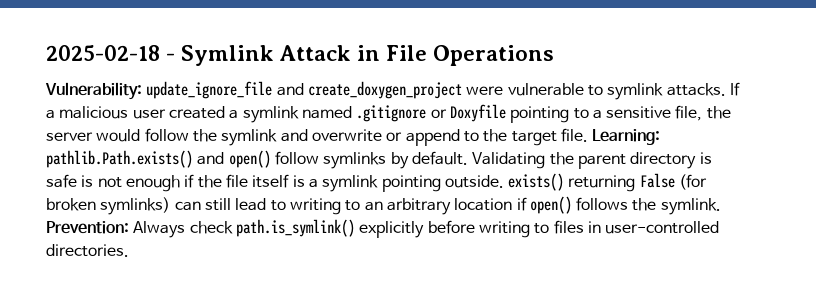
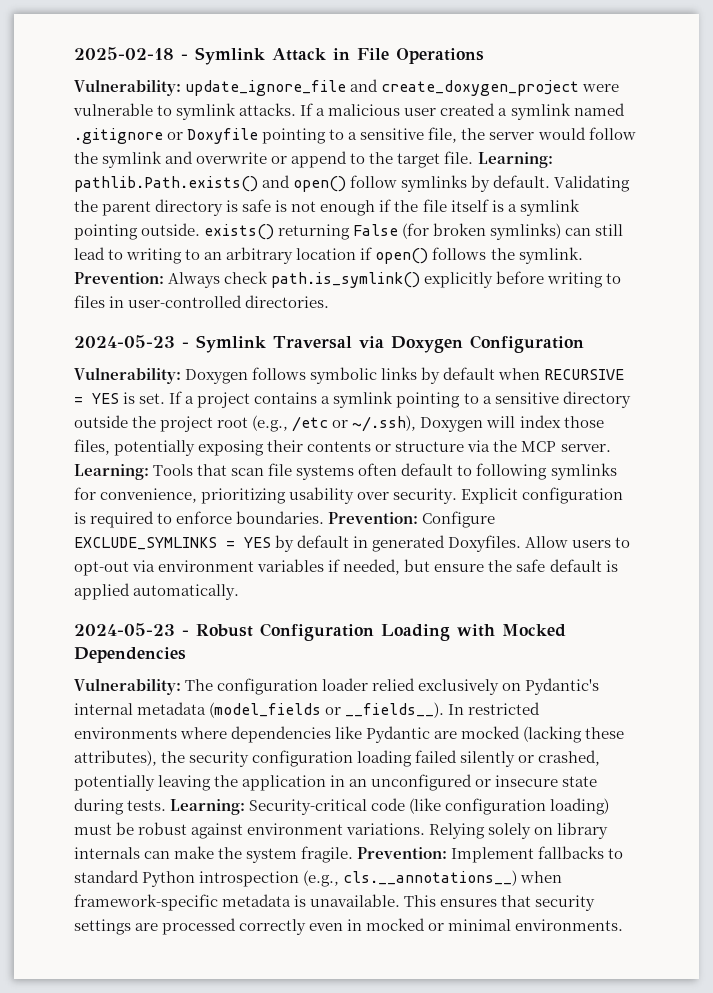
(129, 250) none -> [74,335,584,353] [74,367,625,384] [74,391,631,408] [74,415,604,432] [74,439,611,456] [74,463,617,480] [74,487,624,504] [74,511,496,528] [74,535,631,552] [74,559,618,576] [74,583,240,600] [74,623,566,641] [74,647,186,663] [74,678,600,695] [74,702,541,718] [74,726,625,743] [74,750,601,767] [74,774,598,791] [74,798,610,815] [74,822,609,839] [74,846,624,863] [74,870,563,887] [74,894,596,911] [74,918,624,935] // 2024-05-23 - Symlink Traversal via Doxygen Configuration // Vulnerability: Doxygen follows symbolic links by default when RECURSIVE = YES is set. If a project contains a symlink pointing to a sensitive directory outside the project root (e.g., /etc or ~/.ssh), Doxygen will index those files, potentially exposing their contents or structure via the MCP server. Learning: Tools that scan file systems often default to following symlinks for convenience, prioritizing usability over security. Explicit configuration is required to enforce boundaries. Prevention: Configure EXCLUDE_SYMLINKS = YES by default in generated Doxyfiles. Allow users to opt-out via environment variables if needed, but ensure the safe default is applied automatically. // 2024-05-23 - Robust Configuration Loading with Mocked Dependencies // Vulnerability: The configuration loader relied exclusively on Pydantic's internal metadata (model_fields or __fields__). In restricted environments where dependencies like Pydantic are mocked (lacking these attributes), the security configuration loading failed silently or crashed, potentially leaving the application in an unconfigured or insecure state during tests. Learning: Security-critical code (like configuration loading) must be robust against environment variations. Relying solely on library internals can make the system fragile. Prevention: Implement fallbacks to standard Python introspection (e.g., cls.__annotations__) when framework-specific metadata is unavailable. This ensures that security settings are processed correctly even in mocked or minimal environments.

